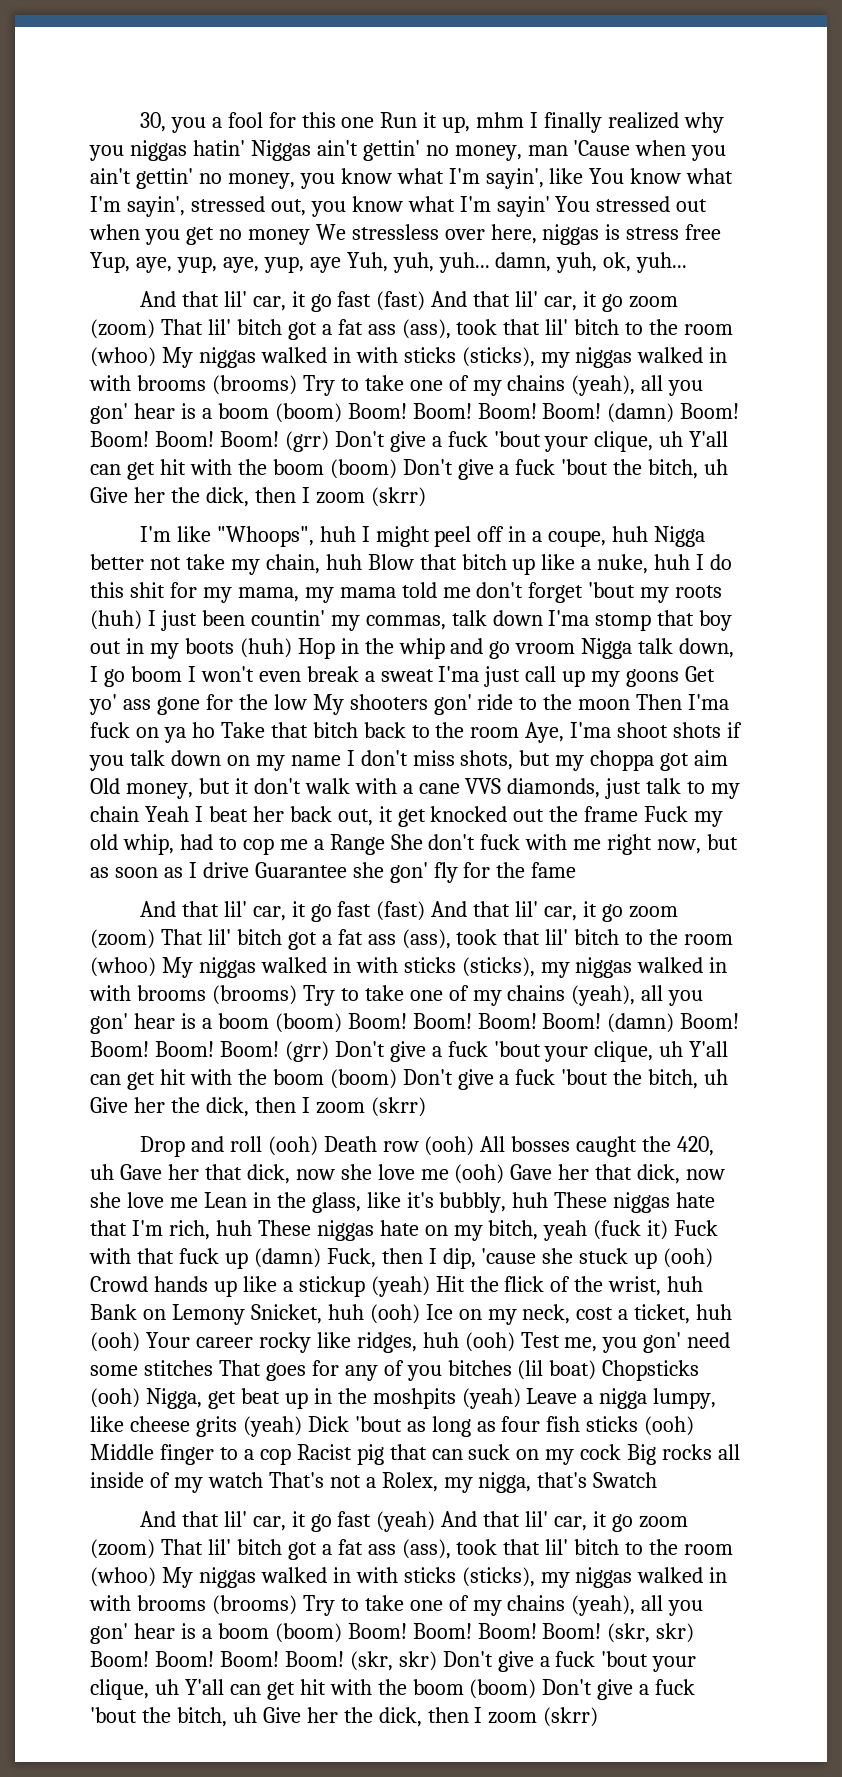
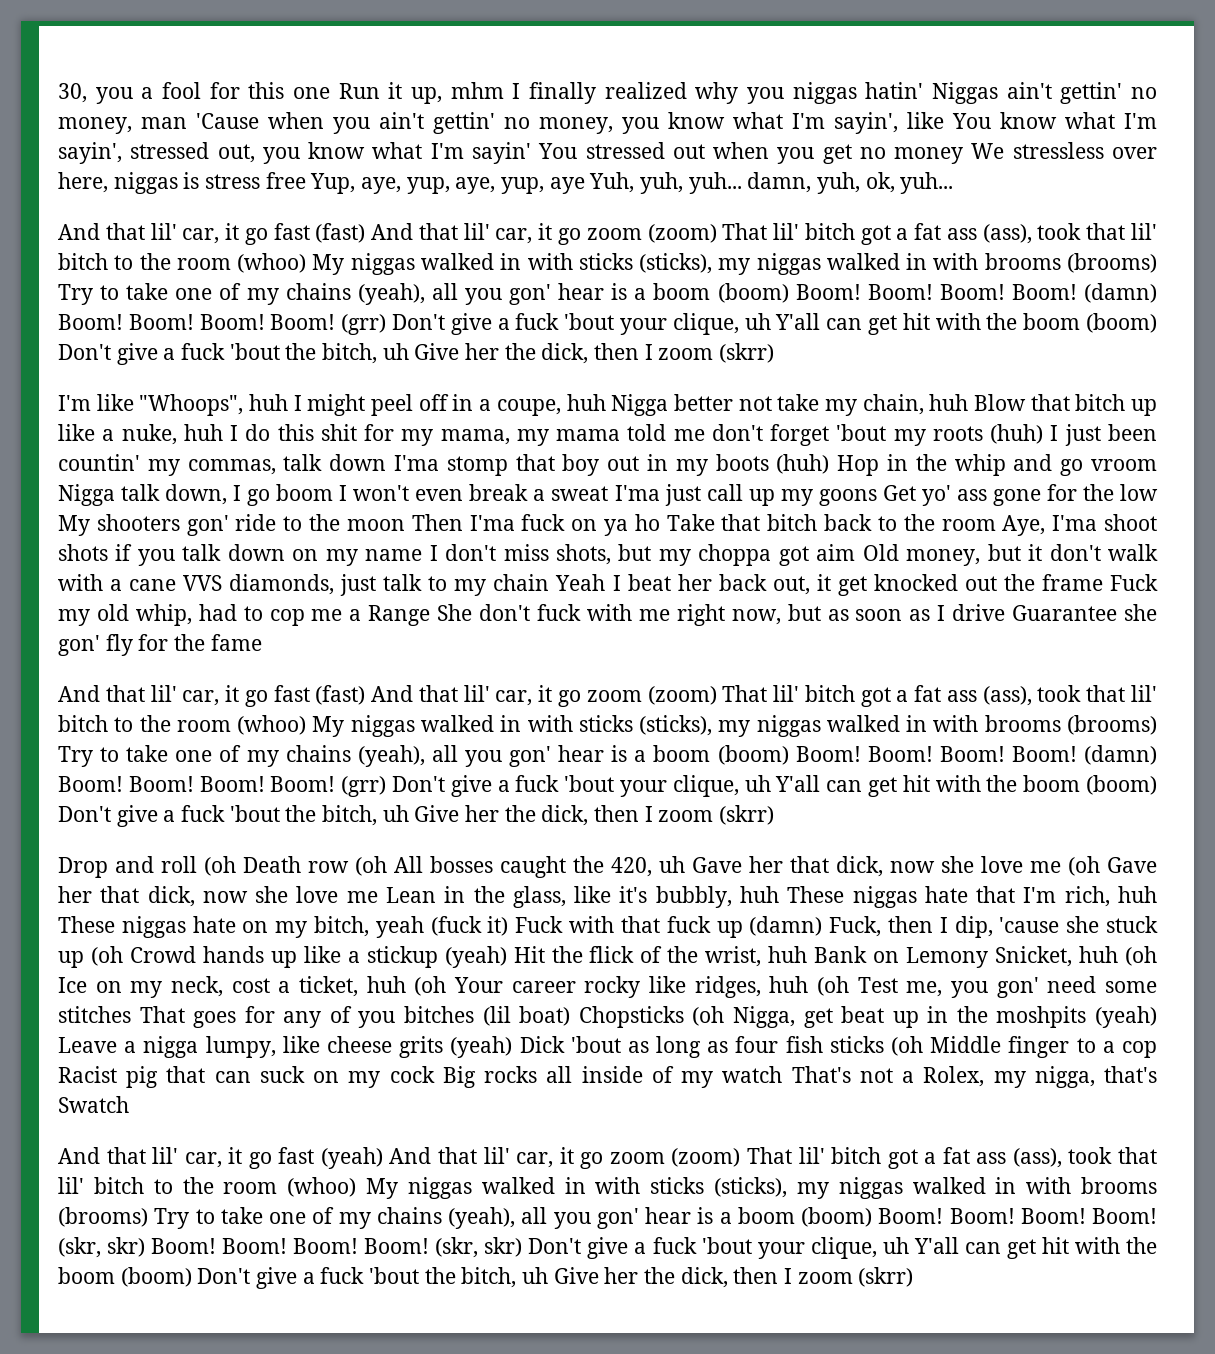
[267,1136,318,1156] (ooh) -> [204,856,236,876] (oh
[424,1136,475,1156] (ooh) -> [355,856,387,876] (oh
[454,1164,505,1184] (ooh) -> [1068,856,1100,876] (oh
[663,1248,714,1268] (ooh) -> [90,946,123,966] (oh
[369,1304,420,1324] (ooh) -> [1125,946,1158,966] (oh
[90,1332,140,1352] (ooh) -> [414,976,447,996] (oh
[464,1332,515,1352] (ooh) -> [816,976,849,996] (oh
[90,1388,140,1408] (ooh) -> [692,1006,725,1026] (oh
[644,1416,695,1436] (ooh) -> [891,1036,924,1056] (oh

